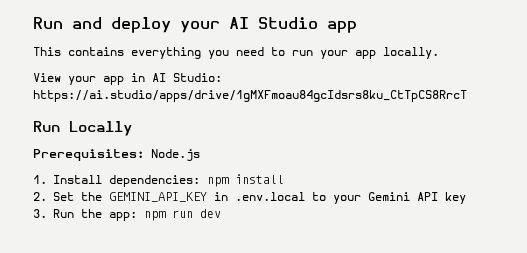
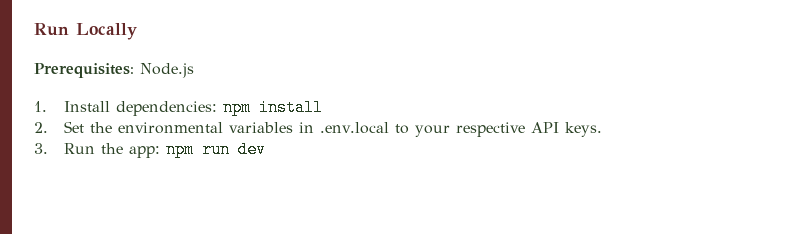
[33,17,357,33] [33,47,439,59] [33,73,222,85] [33,90,467,102] [33,121,60,132] Run and deploy your AI Studio app // This contains everything you need to run your app locally. // View your app in AI Studio: https://ai.studio/apps/drive/1gMXFmoau84gcIdsrs8ku_CtTpCS8RrcT // Run -> [34,23,69,36] Run
[109,192,207,202] GEMINI_API_KEY -> [117,122,293,134] environmental variables
[368,192,466,204] Gemini API key -> [455,122,602,137] respective API keys.

